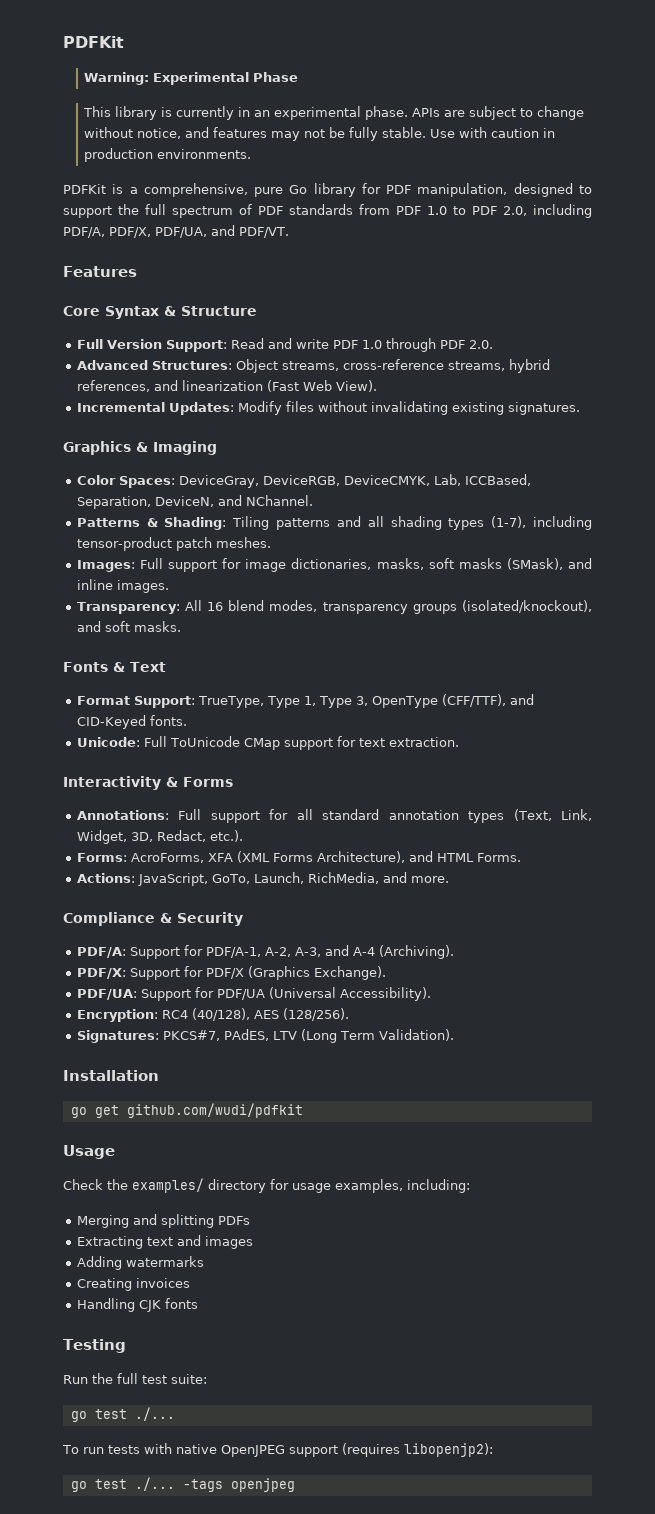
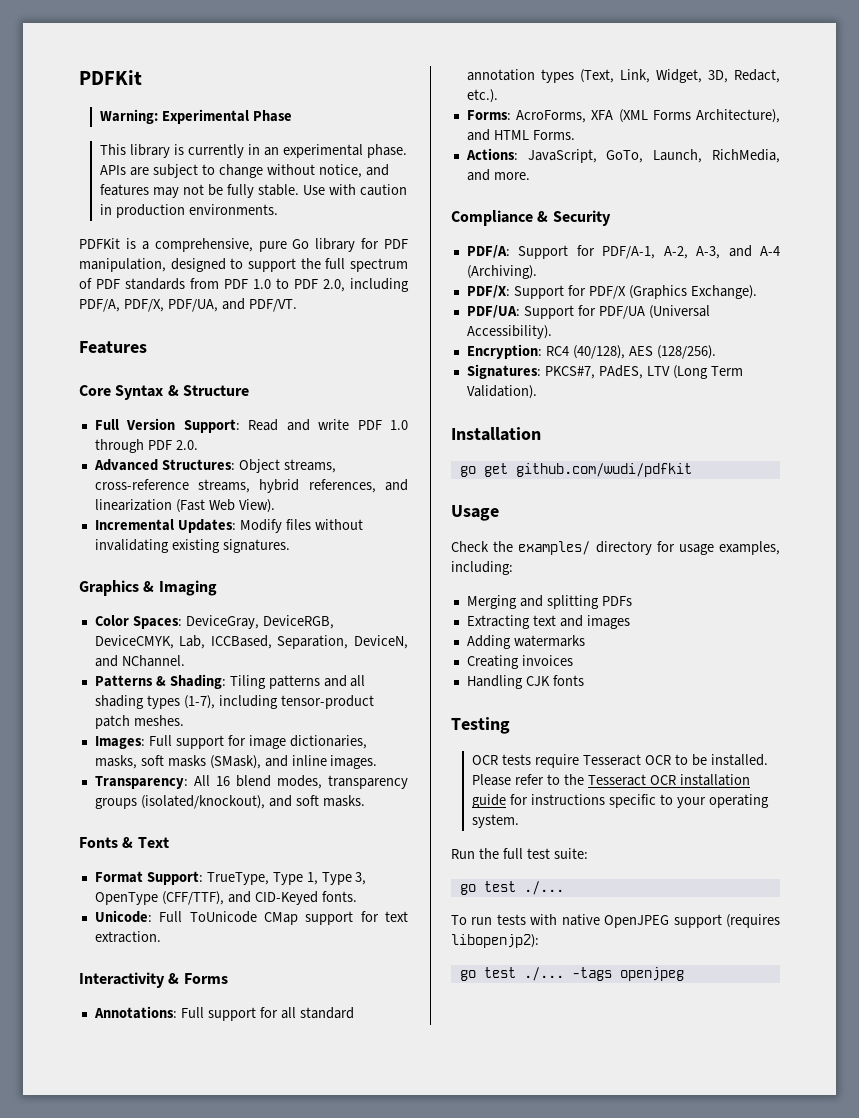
(126, 1346) none -> [472,754,768,768] [472,774,750,786] [472,794,769,808] [472,814,520,828] // OCR tests require Tesseract OCR to be installed. Please refer to the Tesseract OCR installation guide for instructions specific to your operating system.

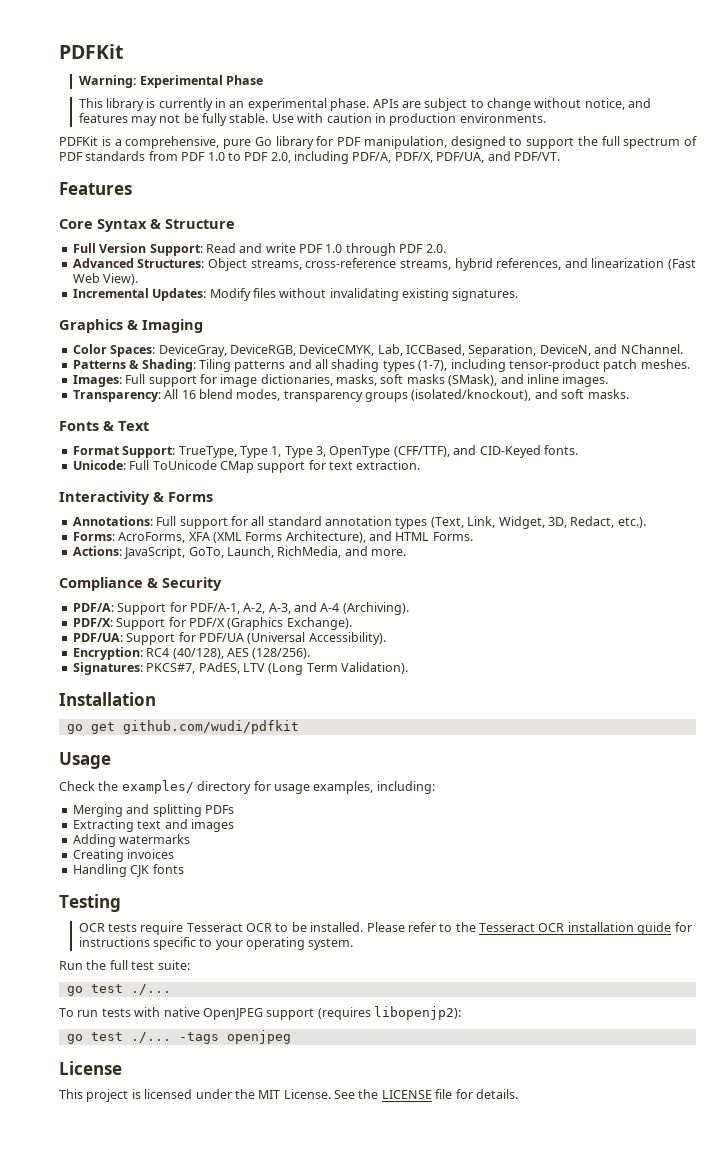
(684, 974) none -> [59,1061,122,1075] [59,1089,518,1102] // License // This project is licensed under the MIT License. See the LICENSE file for details.

